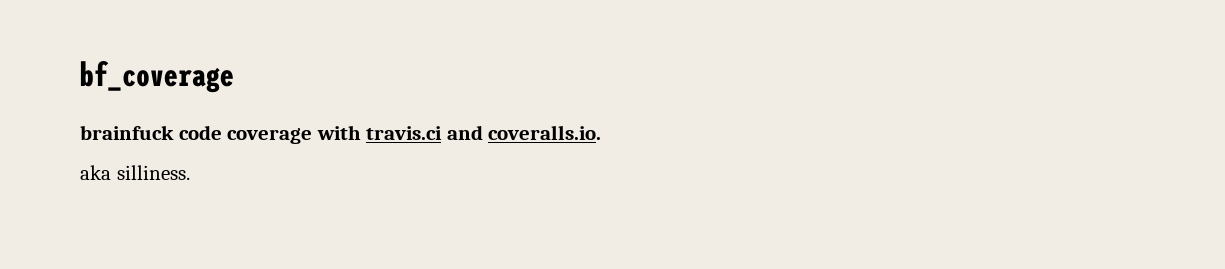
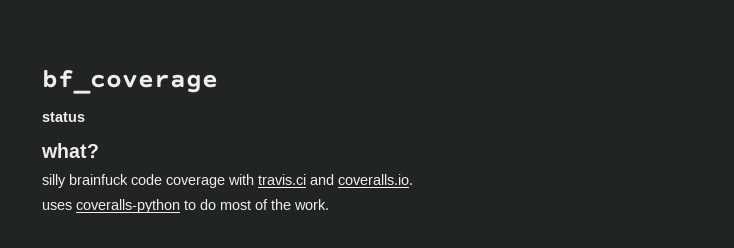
(234, 76) none -> [42,112,85,122] [41,143,99,158] [42,174,66,188] status // what? // silly
[80,165,190,180] aka silliness. -> [42,199,329,213] uses coveralls-python to do most of the work.

